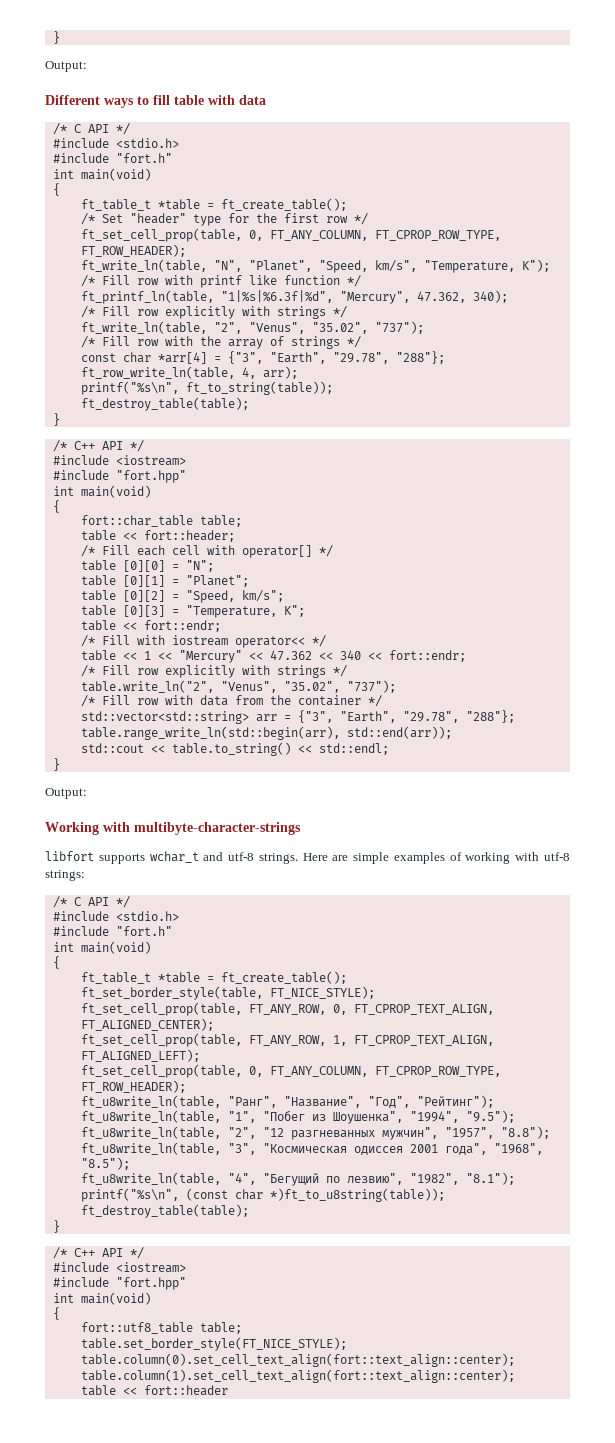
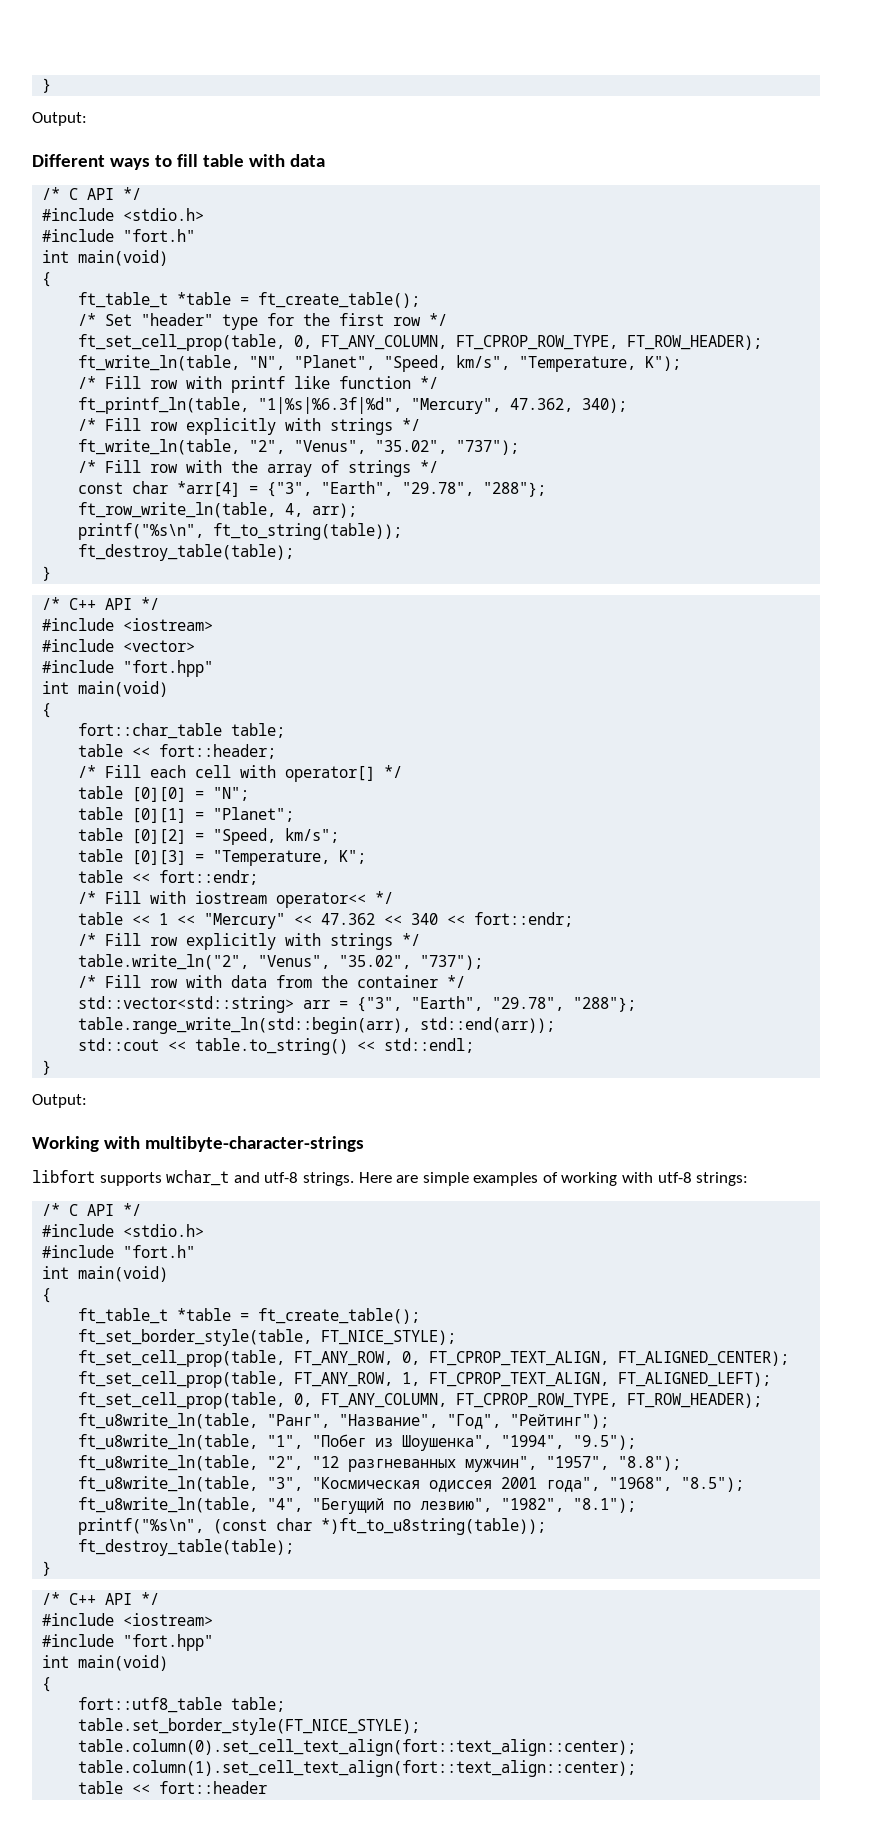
(186, 460) none -> [42,639,196,652] // #include <vector>

